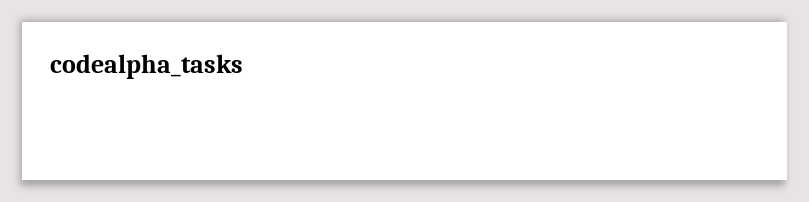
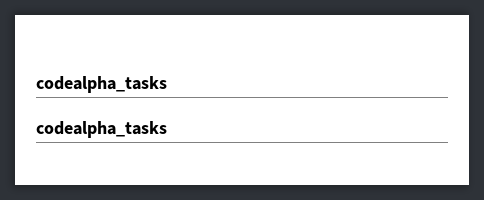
[50,54,243,79] codealpha_tasks -> [36,76,167,93] [36,121,167,138] codealpha_tasks // codealpha_tasks

